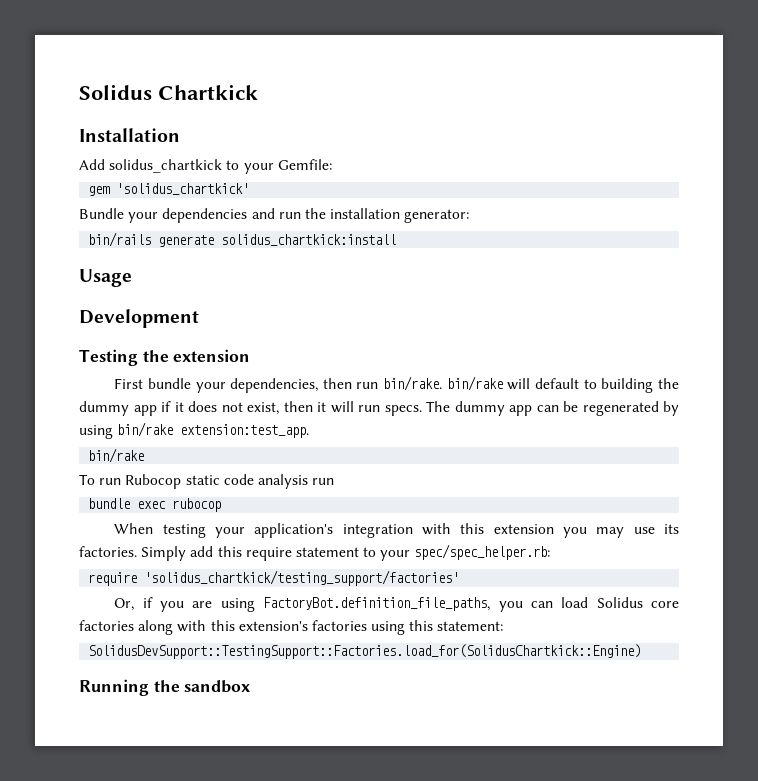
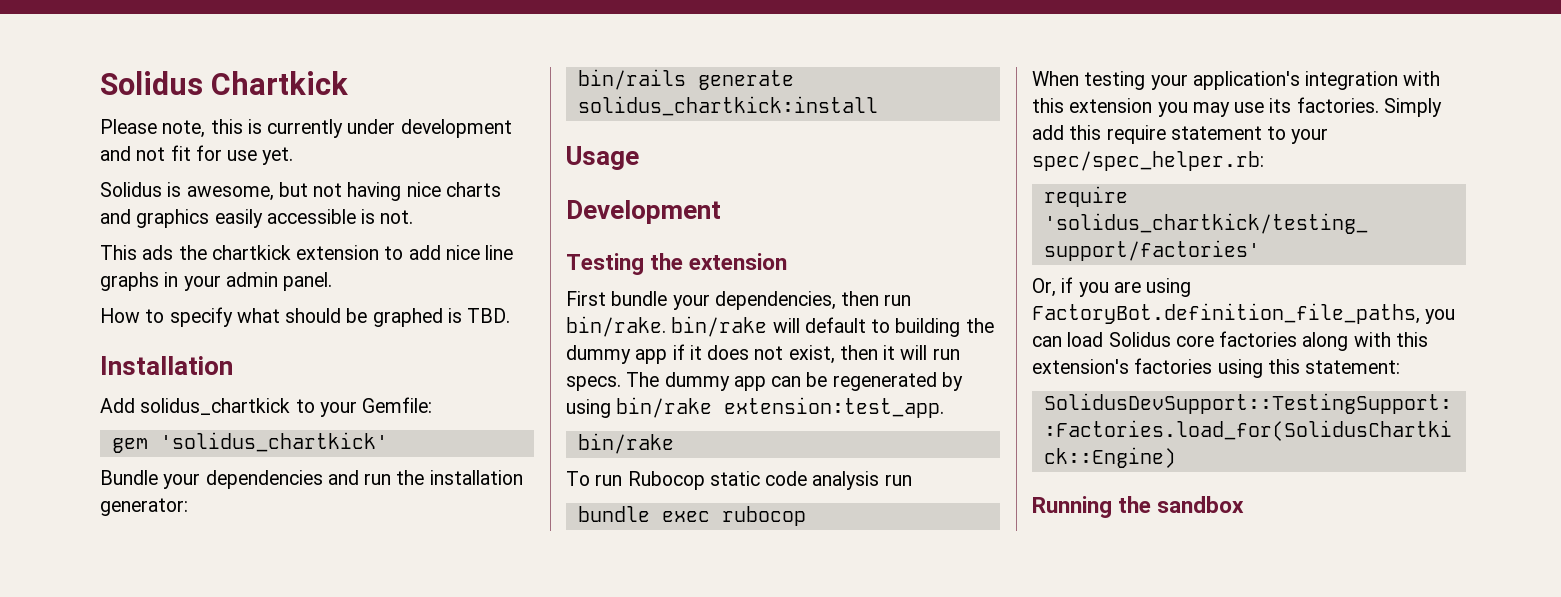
(258, 92) none -> [100,119,512,138] [100,145,294,165] [100,182,501,201] [100,209,414,228] [100,245,514,260] [100,272,333,291] [100,307,511,327] // Please note, this is currently under development and not fit for use yet. // Solidus is awesome, but not having nice charts and graphics easily accessible is not. // This ads the chartkick extension to add nice line graphs in your admin panel. // How to specify what should be graphed is TBD.

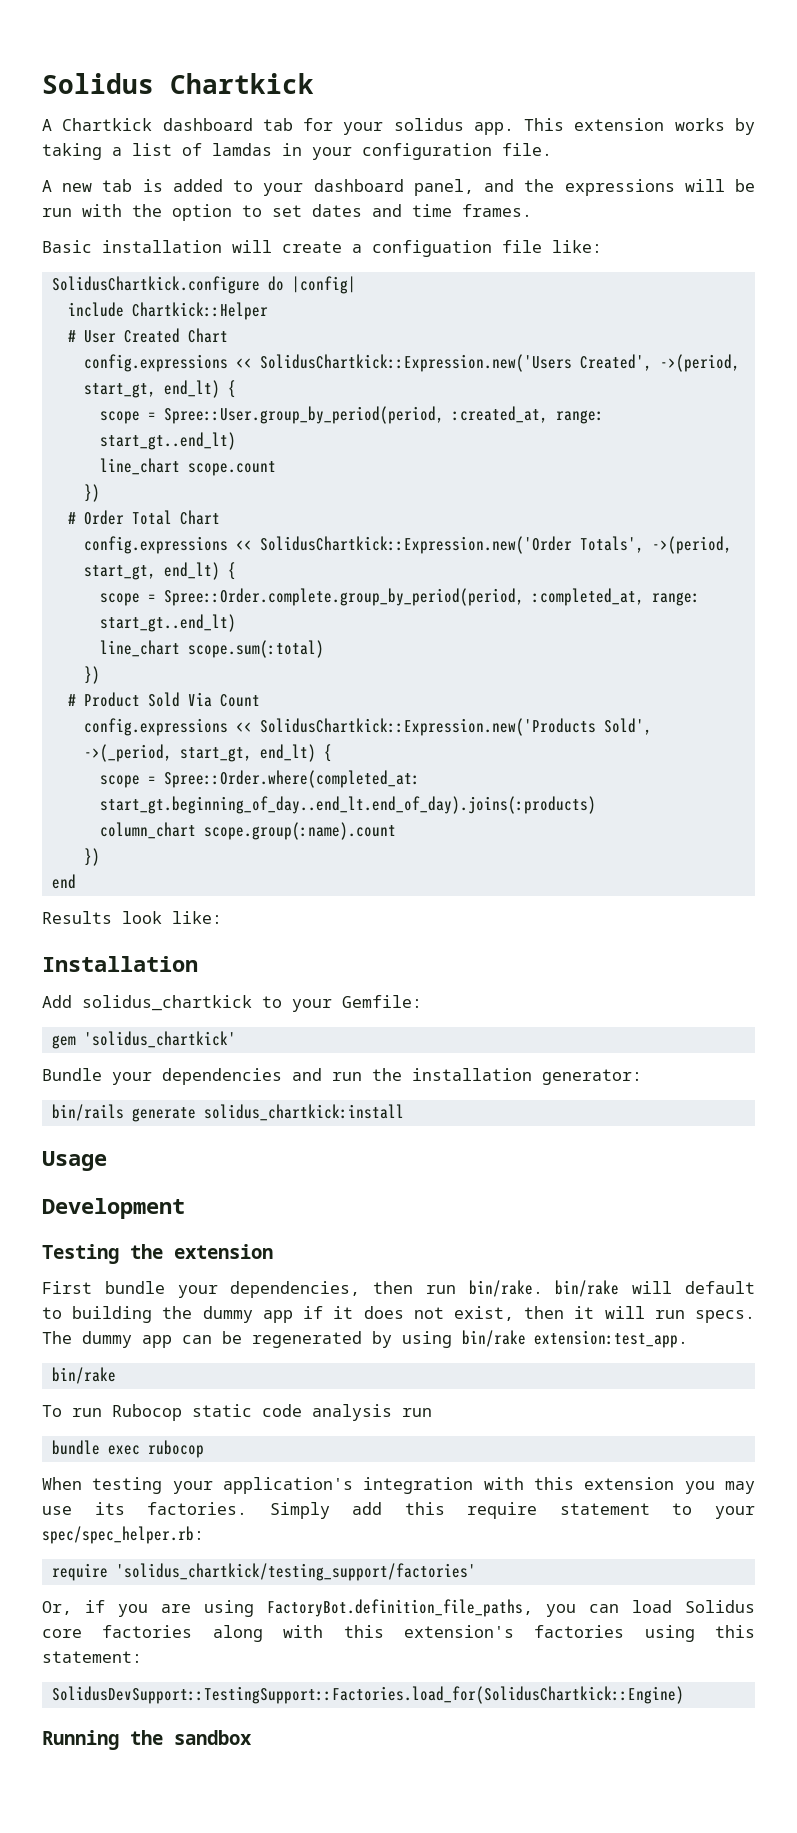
[100,119,512,138] [100,145,294,165] [100,182,501,201] [100,209,414,228] [100,245,514,260] [100,272,333,291] [100,307,511,327] Please note, this is currently under development and not fit for use yet. // Solidus is awesome, but not having nice charts and graphics easily accessible is not. // This ads the chartkick extension to add nice line graphs in your admin panel. // How to specify what should be graphed is TBD. -> [42,118,755,135] [42,143,552,160] [42,179,756,196] [42,204,532,221] [42,240,602,257] [51,276,356,294] [67,302,268,320] [67,328,228,343] [83,354,740,372] [83,380,236,398] [99,406,604,424] [99,432,236,450] [99,458,276,476] [83,484,100,502] [67,510,220,525] [83,536,732,554] [83,562,236,580] [99,588,700,606] [99,614,236,632] [99,640,324,658] [83,666,100,684] [67,692,260,707] [83,718,652,736] [83,744,332,762] [99,770,420,788] [99,796,596,814] [99,822,396,840] [83,848,100,866] [51,874,76,889] [42,911,222,924] A Chartkick dashboard tab for your solidus app. This extension works by taking a list of lamdas in your configuration file. // A new tab is added to your dashboard panel, and the expressions will be run with the option to set dates and time frames. // Basic installation will create a configuation file like: // SolidusChartkick.configure do |config| // include Chartkick::Helper // # User Created Chart // config.expressions << SolidusChartkick::Expression.new('Users Created', ->(period, start_gt, end_lt) { // scope = Spree::User.group_by_period(period, :created_at, range: start_gt..end_lt) // line_chart scope.count // }) // # Order Total Chart // config.expressions << SolidusChartkick::Expression.new('Order Totals', ->(period, start_gt, end_lt) { // scope = Spree::Order.complete.group_by_period(period, :completed_at, range: start_gt..end_lt) // line_chart scope.sum(:total) // }) // # Product Sold Via Count // config.expressions << SolidusChartkick::Expression.new('Products Sold', ->(_period, start_gt, end_lt) { // scope = Spree::Order.where(completed_at: start_gt.beginning_of_day..end_lt.end_of_day).joins(:products) // column_chart scope.group(:name).count // }) // end // Results look like:

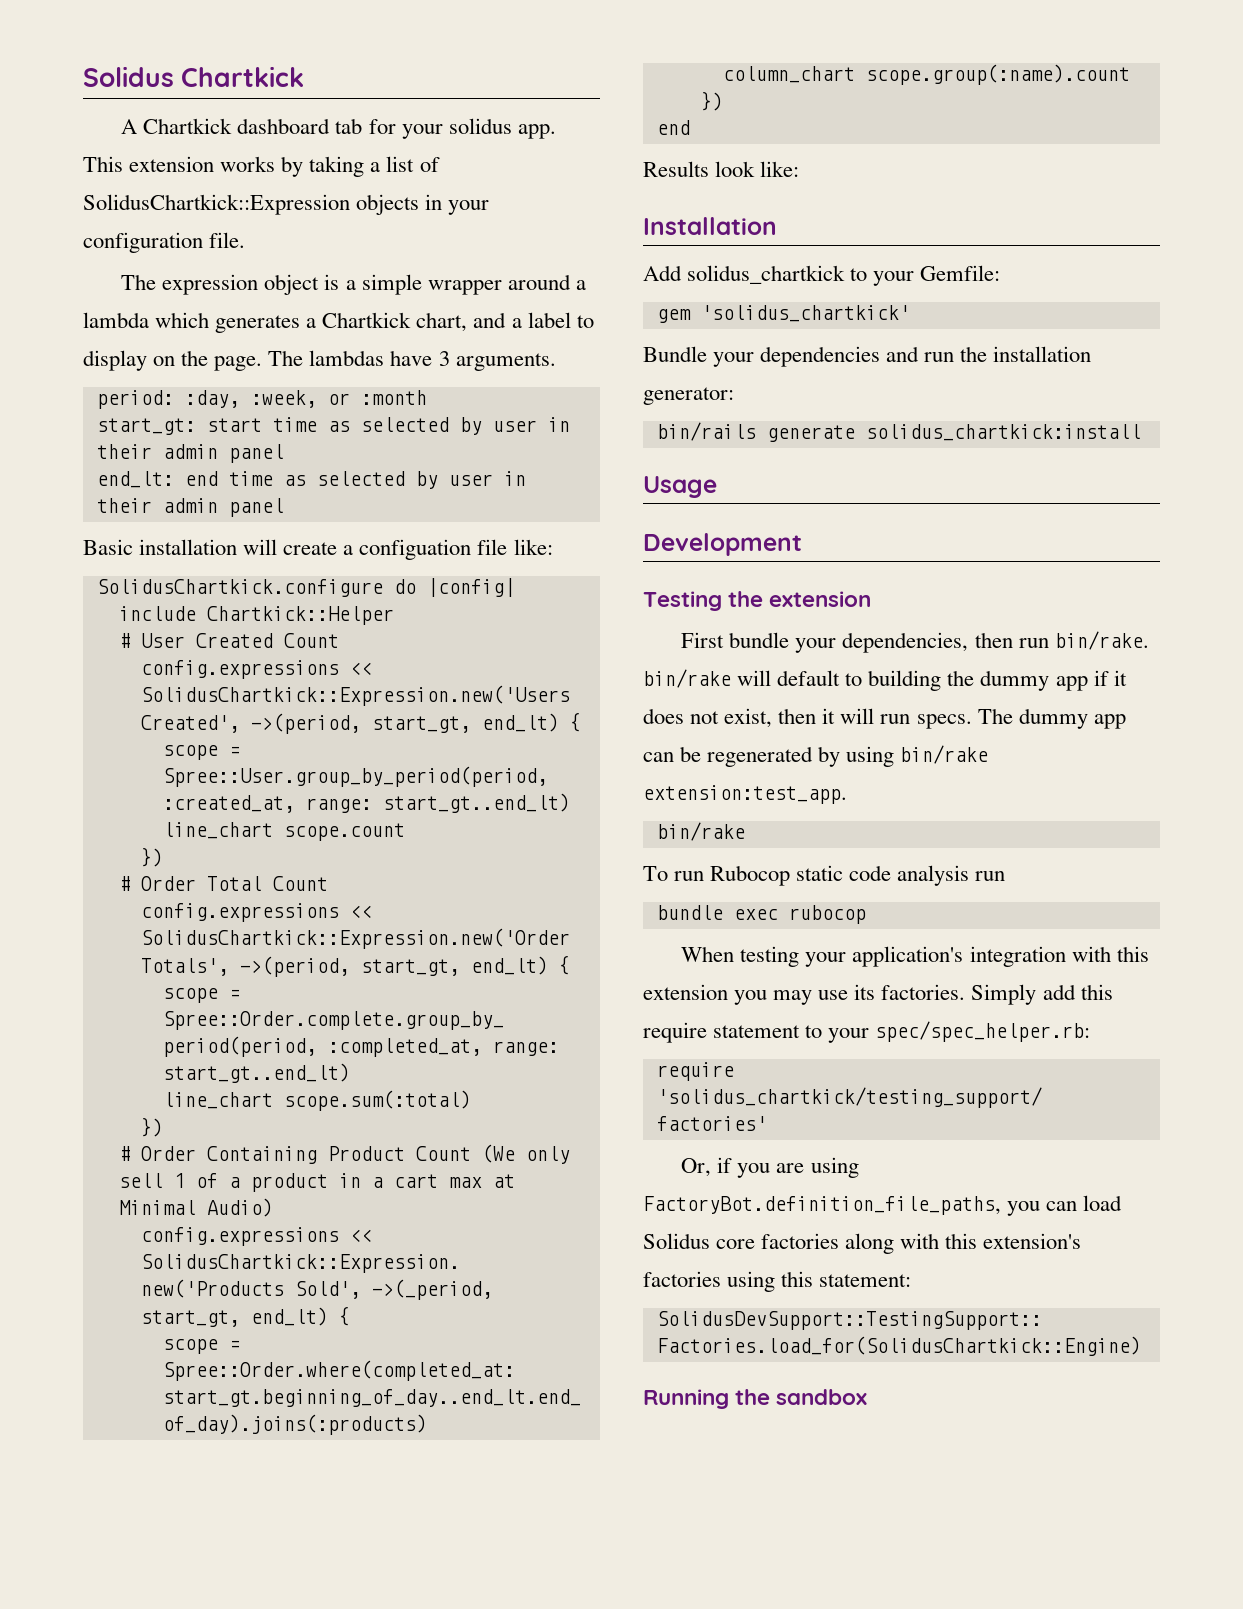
[212,143,272,156] lamdas -> [83,194,420,215] SolidusChartkick::Expression objects
[42,179,756,196] [42,204,532,221] A new tab is added to your dashboard panel, and the expressions will be run with the option to set dates and time frames. -> [121,274,586,295] [83,312,594,333] [83,350,556,371] [96,390,427,409] [96,417,570,435] [96,444,284,463] [96,471,526,489] [96,498,284,517] The expression object is a simple wrapper around a lambda which generates a Chartkick chart, and a label to display on the page. The lambdas have 3 arguments. // period: :day, :week, or :month // start_gt: start time as selected by user in their admin panel // end_lt: end time as selected by user in their admin panel
[187,328,228,343] Chart -> [283,633,339,648] Count
[179,510,220,525] Chart -> [272,876,328,891] Count
[83,692,260,707] Product Sold Via Count -> [140,1144,570,1164] [118,1173,515,1192] [118,1198,273,1217] Order Containing Product Count (We only sell 1 of a product in a cart max at Minimal Audio)

